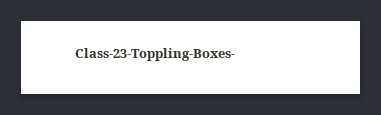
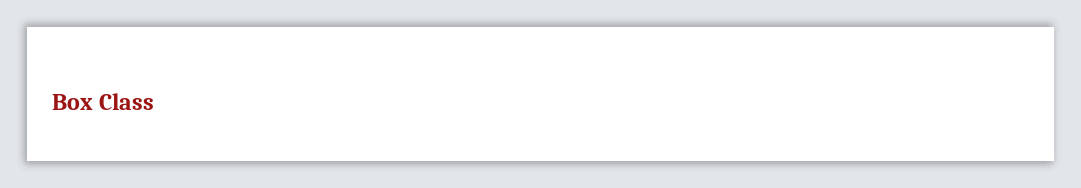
[75,48,235,61] Class-23-Toppling-Boxes- -> [52,93,155,110] Box Class

